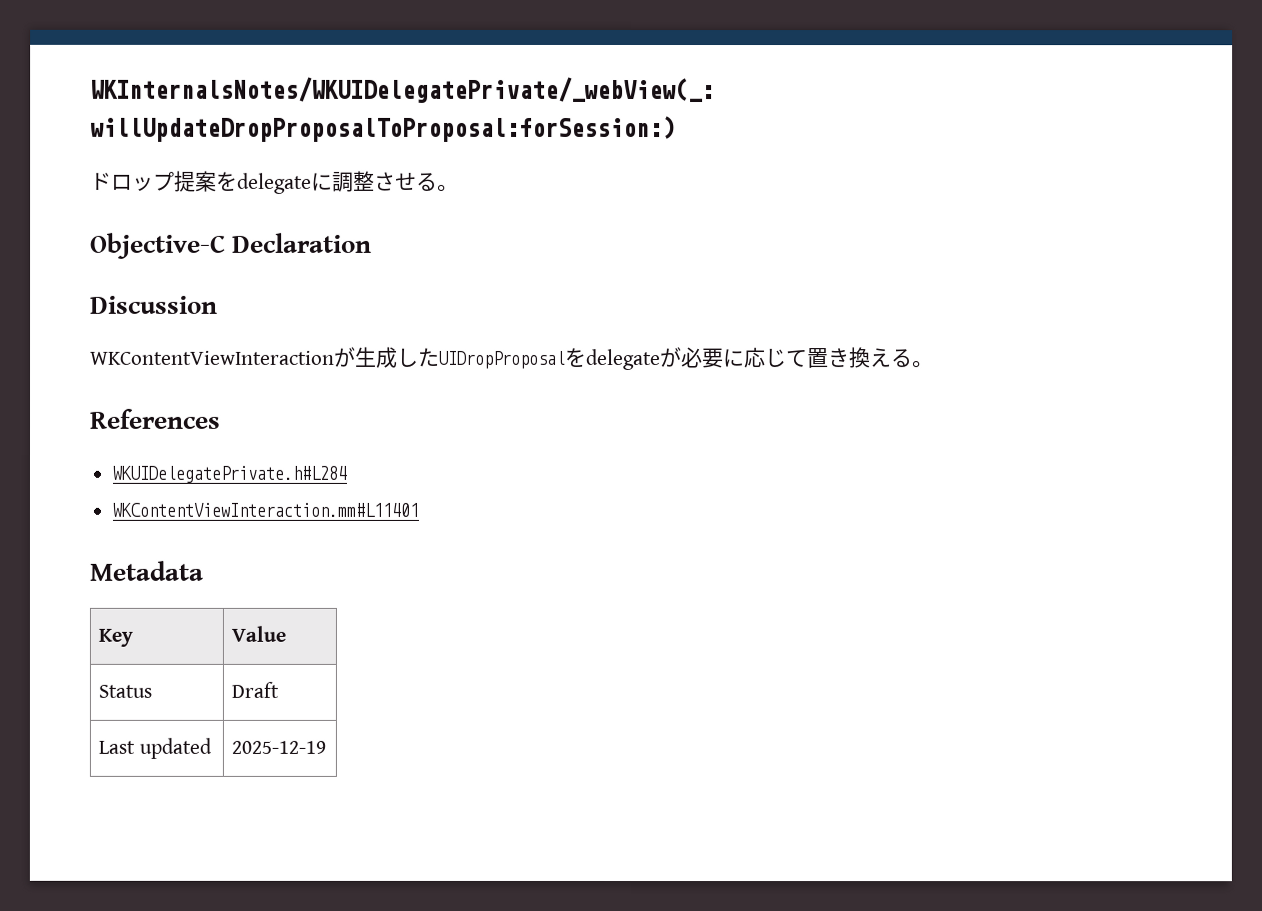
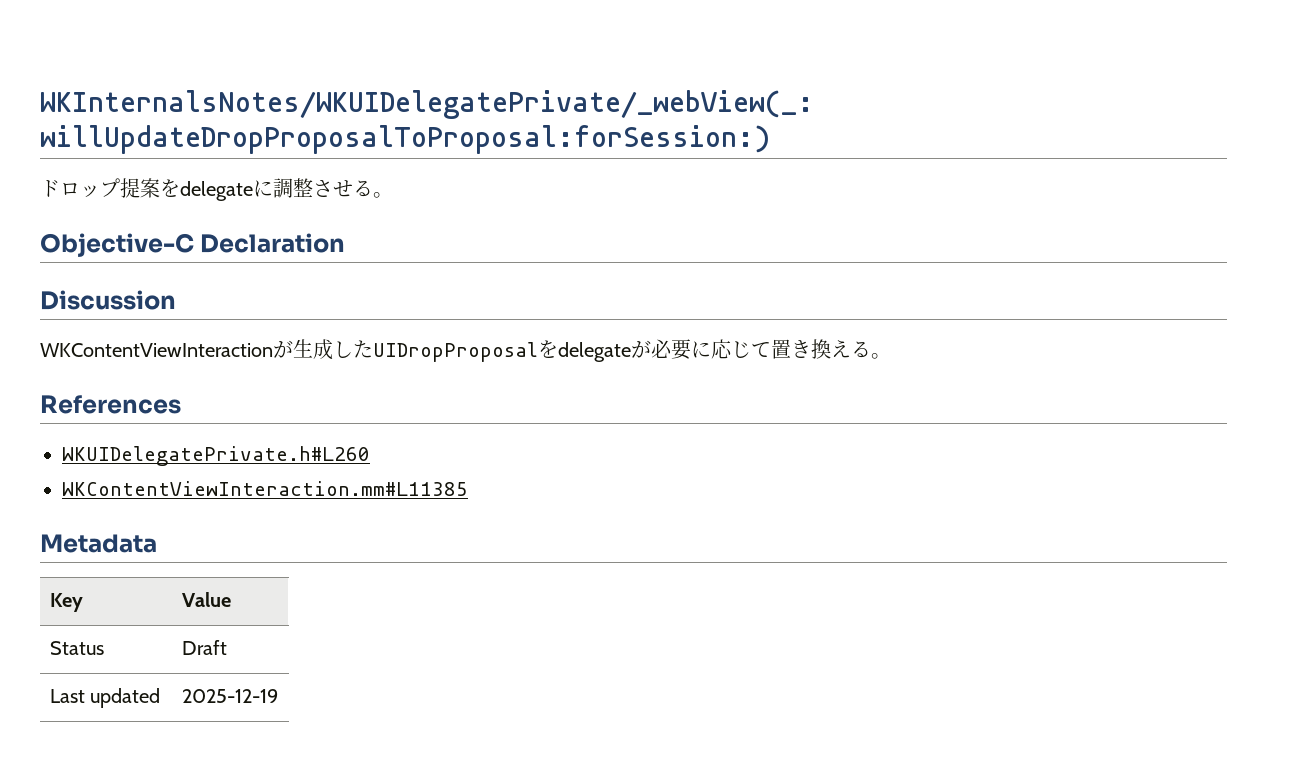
[112,465,348,483] [112,502,420,517] WKUIDelegatePrivate.h#L284 // WKContentViewInteraction.mm#L11401 -> [62,446,370,466] [62,481,468,496] WKUIDelegatePrivate.h#L260 // WKContentViewInteraction.mm#L11385

